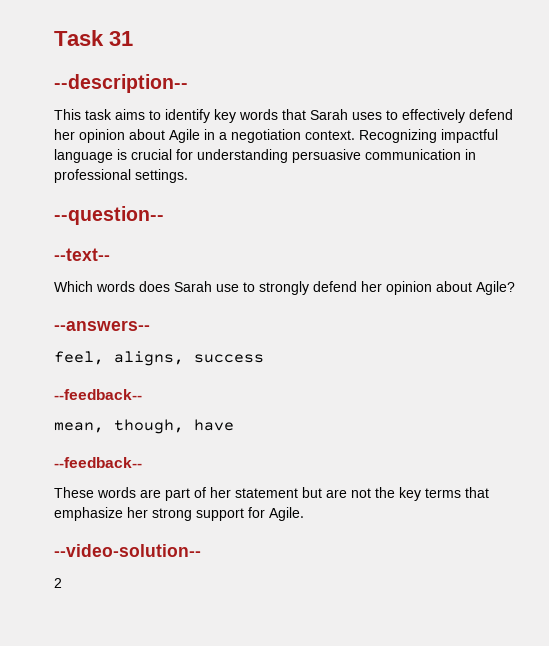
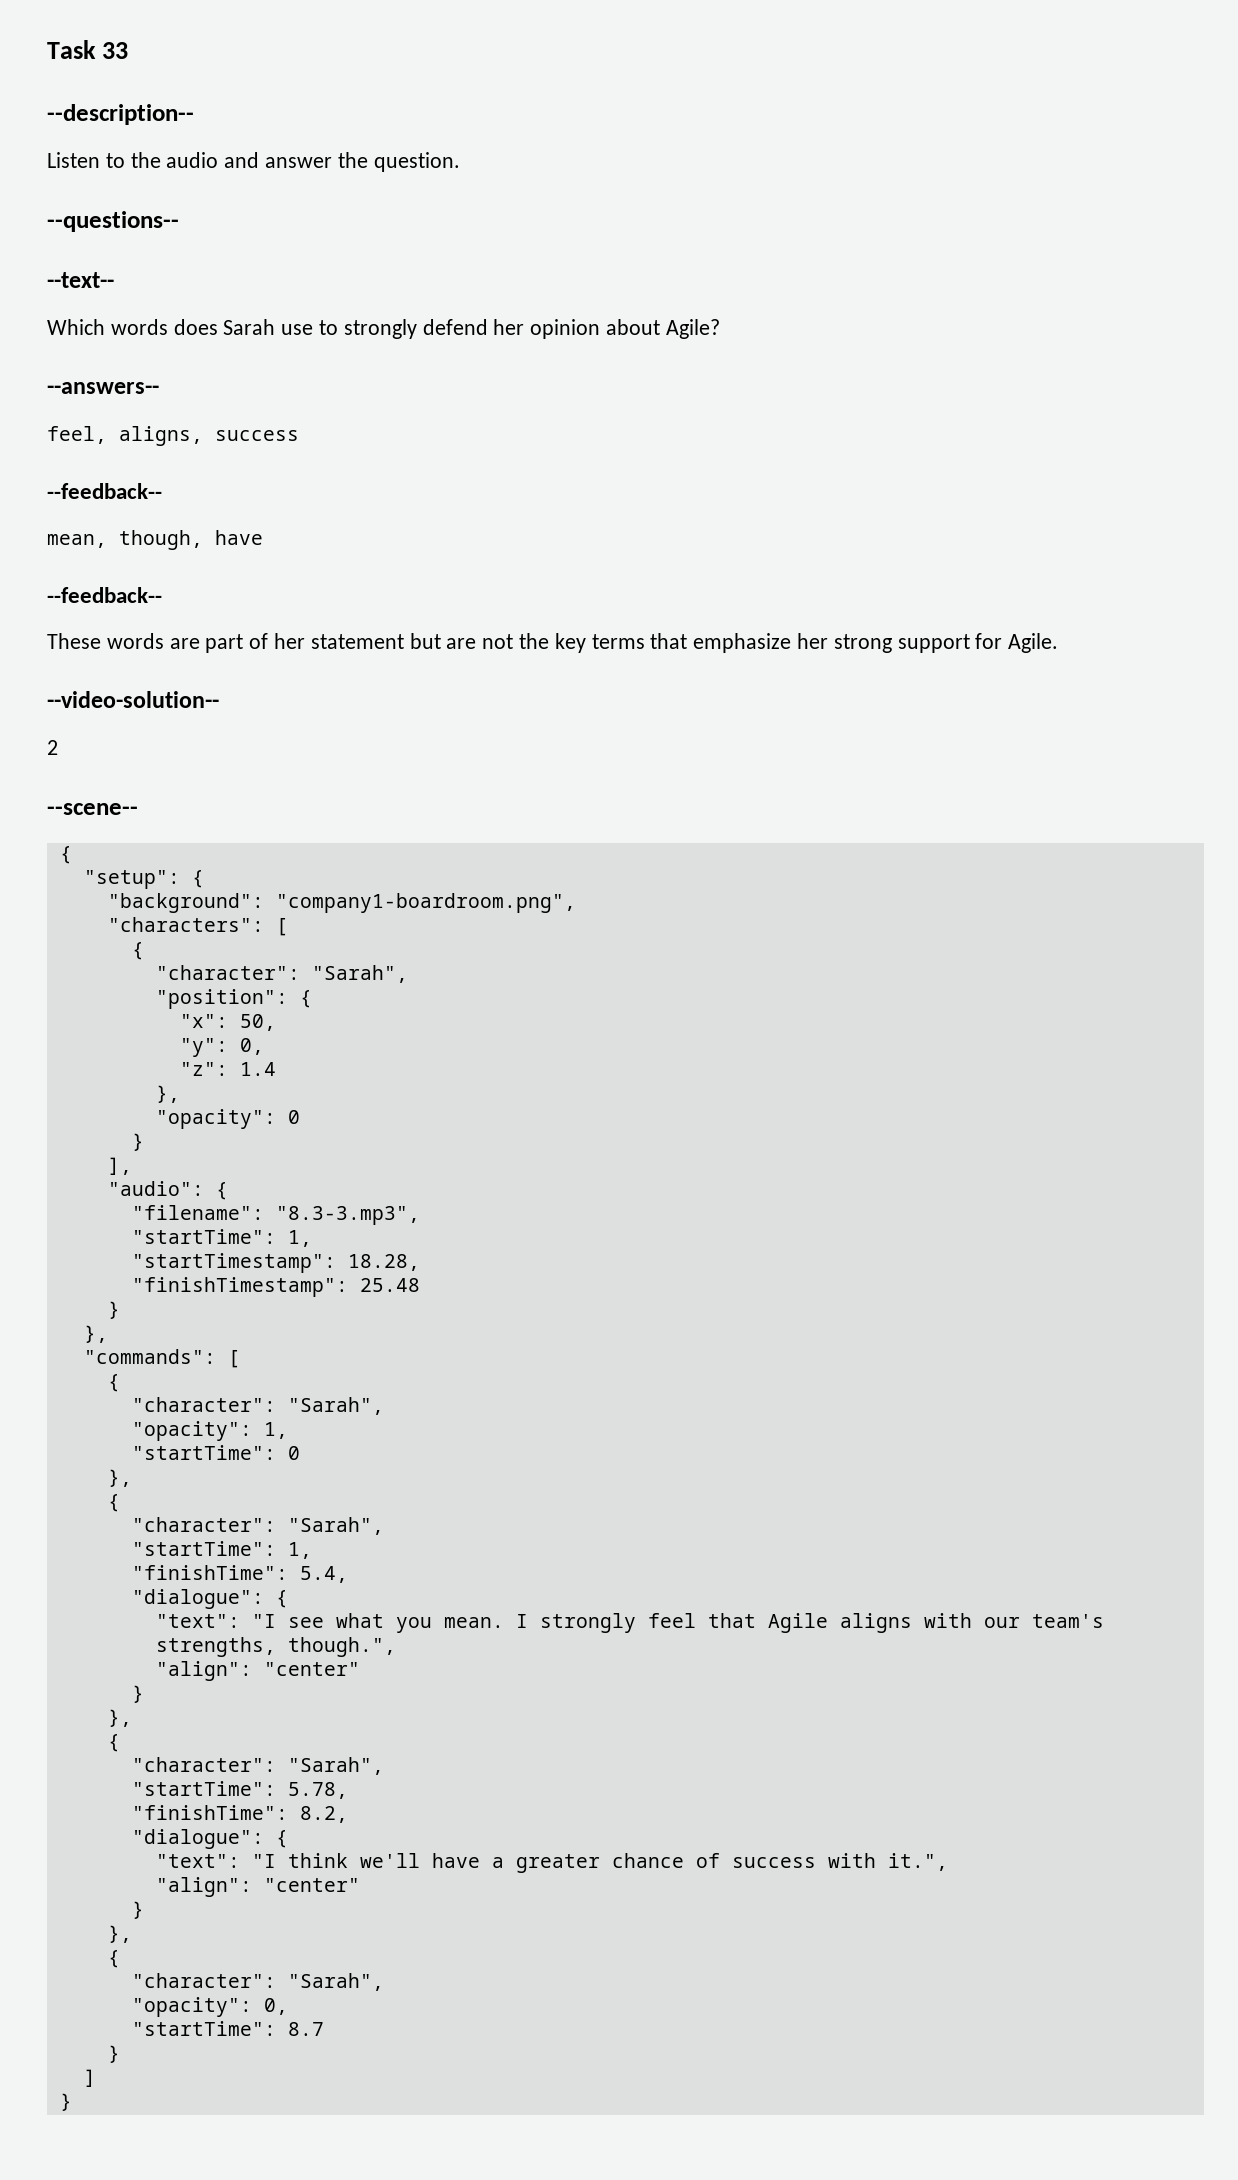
[109,31,133,46] 31 -> [102,42,129,59] 33
[54,109,513,123] [54,129,498,143] [54,149,476,163] [54,169,188,183] [54,206,164,225] This task aims to identify key words that Sarah uses to effectively defend her opinion about Agile in a negotiation context. Recognizing impactful language is crucial for understanding persuasive communication in professional settings. // --question-- -> [47,152,460,172] [47,211,179,232] Listen to the audio and answer the question. // --questions--
(62, 583) none -> [47,803,138,815] [59,846,72,864] [83,870,204,889] [107,893,576,913] [107,917,288,936] [131,942,144,960] [155,965,408,983] [155,989,312,1009] [179,1014,276,1031] [179,1038,264,1057] [179,1062,276,1076] [155,1085,180,1103] [155,1109,300,1129] [131,1133,144,1151] [107,1157,132,1175] [107,1181,228,1200] [131,1205,420,1225] [131,1229,312,1247] [131,1253,420,1273] [131,1277,420,1297] [107,1301,120,1319] [83,1325,108,1343] [83,1349,240,1368] [107,1374,120,1392] [131,1397,384,1415] [131,1421,288,1441] [131,1445,300,1460] [107,1469,132,1487] [107,1494,120,1512] [131,1517,384,1535] [131,1541,312,1559] [131,1565,348,1583] [131,1589,288,1609] [155,1613,1104,1633] [155,1637,396,1657] [155,1661,360,1681] [131,1685,144,1703] [107,1709,132,1727] [107,1734,120,1752] [131,1757,384,1775] [131,1781,348,1799] [131,1805,348,1823] [131,1829,288,1849] [155,1853,948,1873] [155,1877,360,1897] [131,1901,144,1919] [107,1925,132,1943] [107,1950,120,1968] [131,1973,384,1991] [131,1997,288,2017] [131,2021,324,2036] [107,2045,120,2063] [83,2069,96,2087] [59,2093,72,2111] // --scene-- // { // "setup": { // "background": "company1-boardroom.png", // "characters": [ // { // "character": "Sarah", // "position": { // "x": 50, // "y": 0, // "z": 1.4 // }, // "opacity": 0 // } // ], // "audio": { // "filename": "8.3-3.mp3", // "startTime": 1, // "startTimestamp": 18.28, // "finishTimestamp": 25.48 // } // }, // "commands": [ // { // "character": "Sarah", // "opacity": 1, // "startTime": 0 // }, // { // "character": "Sarah", // "startTime": 1, // "finishTime": 5.4, // "dialogue": { // "text": "I see what you mean. I strongly feel that Agile aligns with our team's strengths, though.", // "align": "center" // } // }, // { // "character": "Sarah", // "startTime": 5.78, // "finishTime": 8.2, // "dialogue": { // "text": "I think we'll have a greater chance of success with it.", // "align": "center" // } // }, // { // "character": "Sarah", // "opacity": 0, // "startTime": 8.7 // } // ] // }

